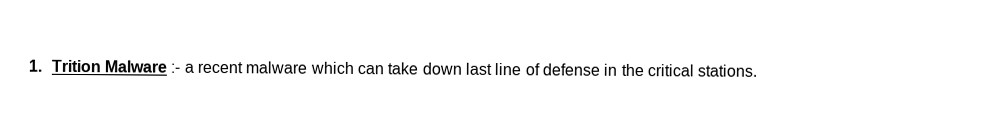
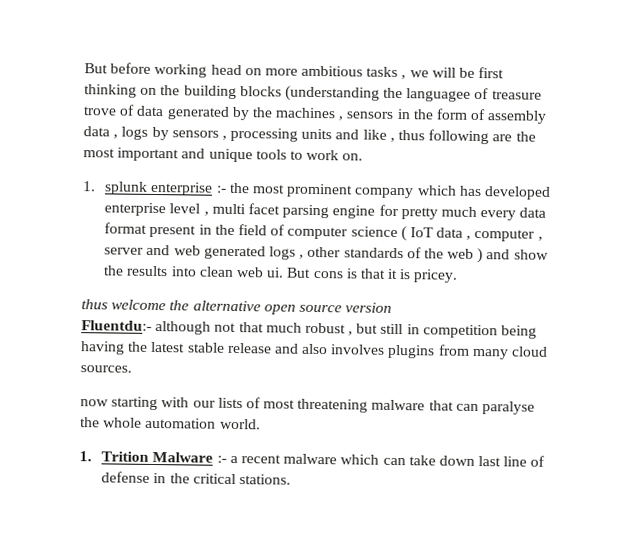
(28, 65) none -> [84,62,505,80] [84,84,542,102] [83,104,548,124] [83,126,536,145] [83,147,364,163] [82,181,551,200] [104,202,547,221] [104,222,543,242] [104,244,549,264] [103,265,459,283] [81,299,393,315] [81,320,538,339] [80,341,549,360] [80,365,132,373] [80,396,536,415] [80,417,261,430] But before working head on more ambitious tasks , we will be first thinking on the building blocks (understanding the languagee of treasure trove of data generated by the machines , sensors in the form of assembly data , logs by sensors , processing units and like , thus following are the most important and unique tools to work on. // 1. splunk enterprise :- the most prominent company which has developed enterprise level , multi facet parsing engine for pretty much every data format present in the field of computer science ( IoT data , computer , server and web generated logs , other standards of the web ) and show the results into clean web ui. But cons is that it is pricey. // thus welcome the alternative open source version // Fluentdu:- although not that much robust , but still in competition being having the latest stable release and also involves plugins from many cloud sources. // now starting with our lists of most threatening malware that can paralyse the whole automation world. //

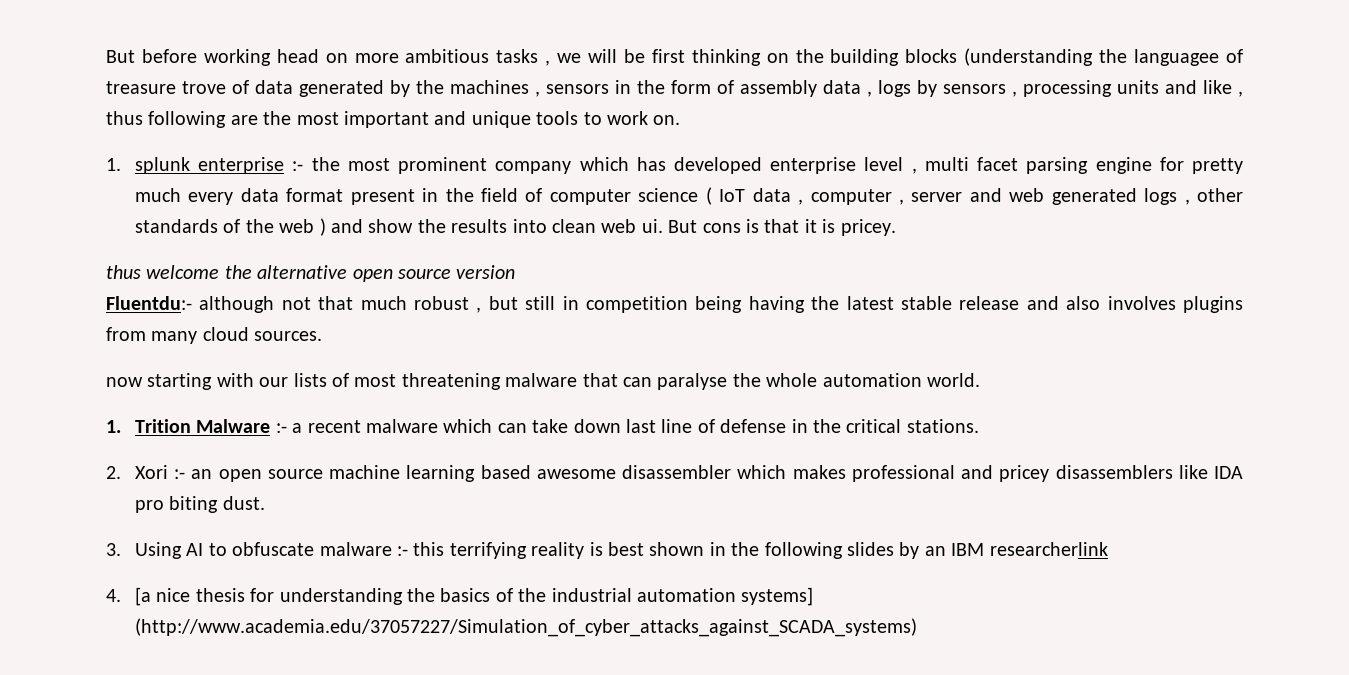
(292, 479) none -> [106,465,1243,482] [134,496,265,513] [106,542,1108,559] [106,587,814,606] [134,618,917,637] // 2. Xori :- an open source machine learning based awesome disassembler which makes professional and pricey disassemblers like IDA pro biting dust. // 3. Using AI to obfuscate malware :- this terrifying reality is best shown in the following slides by an IBM researcherlink // 4. [a nice thesis for understanding the basics of the industrial automation systems] (http://www.academia.edu/37057227/Simulation_of_cyber_attacks_against_SCADA_systems)

